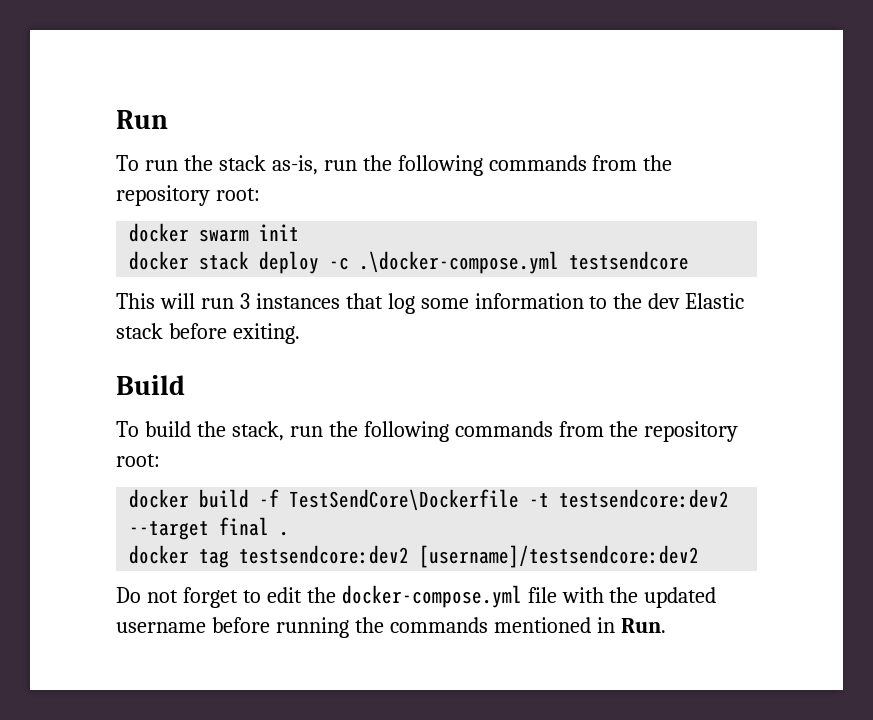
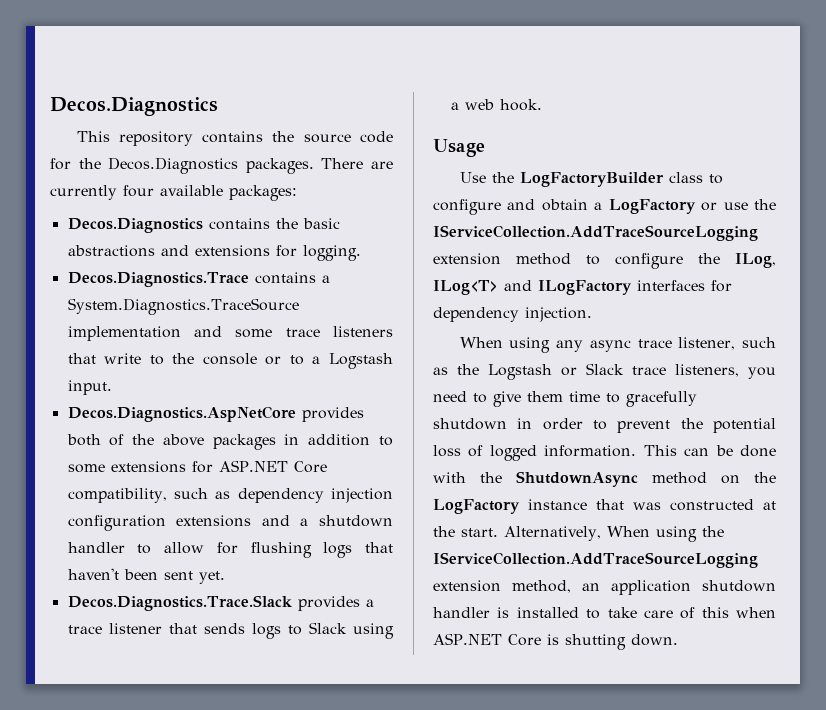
[116,110,168,129] [116,155,673,176] [116,185,260,206] [129,223,300,242] [129,251,690,274] [116,293,745,314] [116,323,300,344] [116,375,185,395] [116,421,739,442] [116,454,160,467] [129,489,730,511] [129,517,290,540] [129,545,700,568] [116,585,717,608] [116,617,666,638] Run // To run the stack as-is, run the following commands from the repository root: // docker swarm init // docker stack deploy -c .\docker-compose.yml testsendcore // This will run 3 instances that log some information to the dev Elastic stack before exiting. // Build // To build the stack, run the following commands from the repository root: // docker build -f TestSendCore\Dockerfile -t testsendcore:dev2 --target final . // docker tag testsendcore:dev2 [username]/testsendcore:dev2 // Do not forget to edit the docker-compose.yml file with the updated username before running the commands mentioned in Run. -> [50,97,218,116] [76,131,393,146] [50,157,393,174] [50,185,297,201] [67,218,340,233] [67,245,361,261] [67,272,330,287] [67,298,299,315] [67,326,393,341] [67,353,394,369] [67,380,112,395] [67,406,364,422] [66,434,393,450] [67,460,327,473] [67,488,393,503] [67,515,393,531] [67,542,393,558] [67,568,225,584] [67,595,374,611] [67,622,394,639] [450,99,542,111] [433,139,485,157] [459,172,723,187] [433,199,776,215] [433,225,758,241] [433,253,776,269] [433,280,732,295] [433,307,592,322] [459,337,776,353] [433,363,776,380] [433,391,697,407] [433,418,776,433] [433,445,776,461] [433,471,776,487] [433,499,776,514] [433,526,724,542] [433,552,758,568] [433,580,776,595] [433,607,776,619] [433,633,678,650] Decos.Diagnostics // This repository contains the source code for the Decos.Diagnostics packages. There are currently four available packages: // Decos.Diagnostics contains the basic abstractions and extensions for logging. // Decos.Diagnostics.Trace contains a System.Diagnostics.TraceSource implementation and some trace listeners that write to the console or to a Logstash input. // Decos.Diagnostics.AspNetCore provides both of the above packages in addition to some extensions for ASP.NET Core compatibility, such as dependency injection configuration extensions and a shutdown handler to allow for flushing logs that haven't been sent yet. // Decos.Diagnostics.Trace.Slack provides a trace listener that sends logs to Slack using a web hook. // Usage // Use the LogFactoryBuilder class to configure and obtain a LogFactory or use the IServiceCollection.AddTraceSourceLogging extension method to configure the ILog, ILog<T> and ILogFactory interfaces for dependency injection. // When using any async trace listener, such as the Logstash or Slack trace listeners, you need to give them time to gracefully shutdown in order to prevent the potential loss of logged information. This can be done with the ShutdownAsync method on the LogFactory instance that was constructed at the start. Alternatively, When using the IServiceCollection.AddTraceSourceLogging extension method, an application shutdown handler is installed to take care of this when ASP.NET Core is shutting down.

